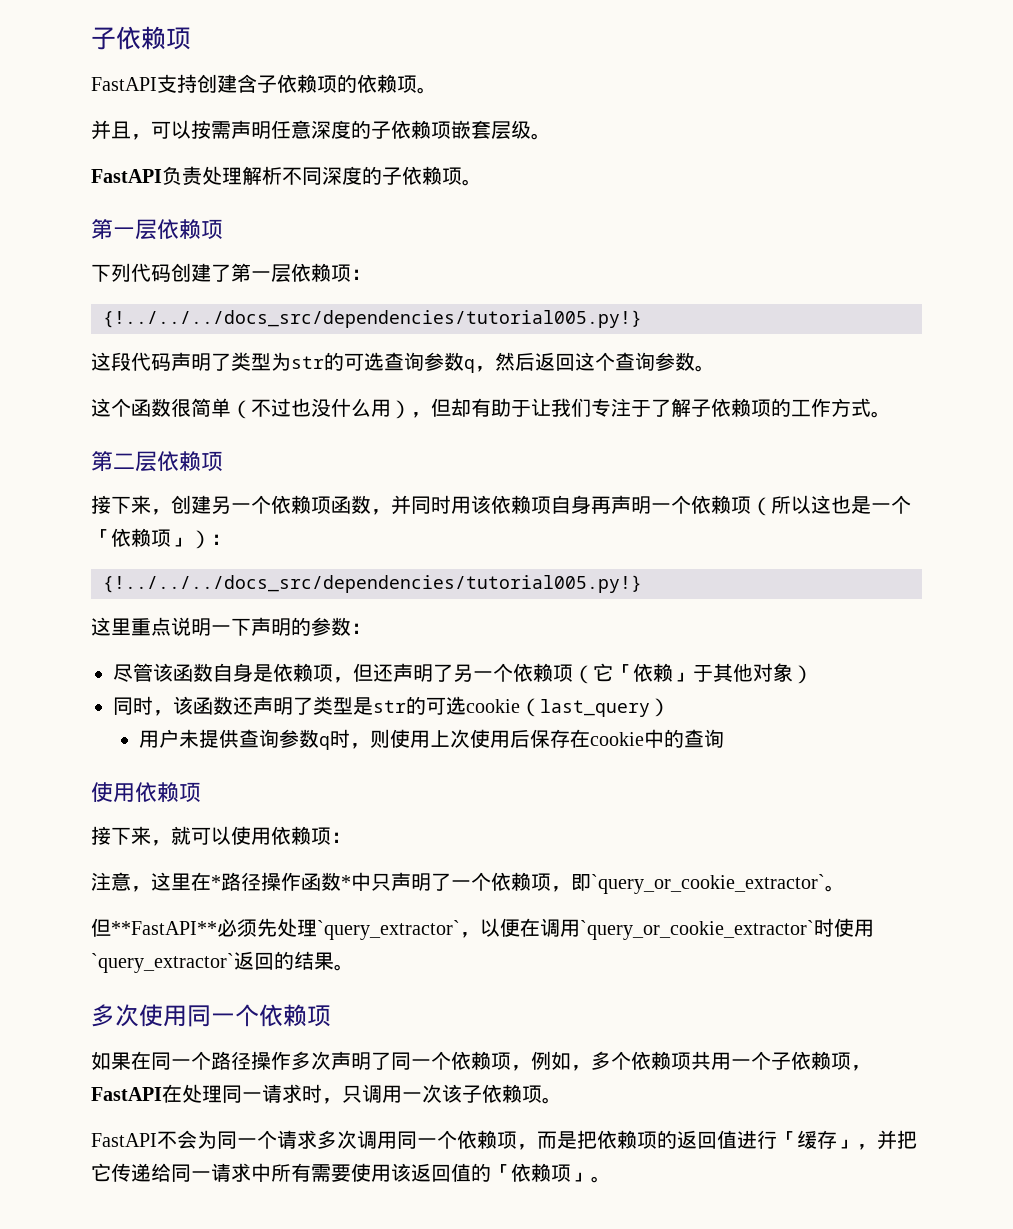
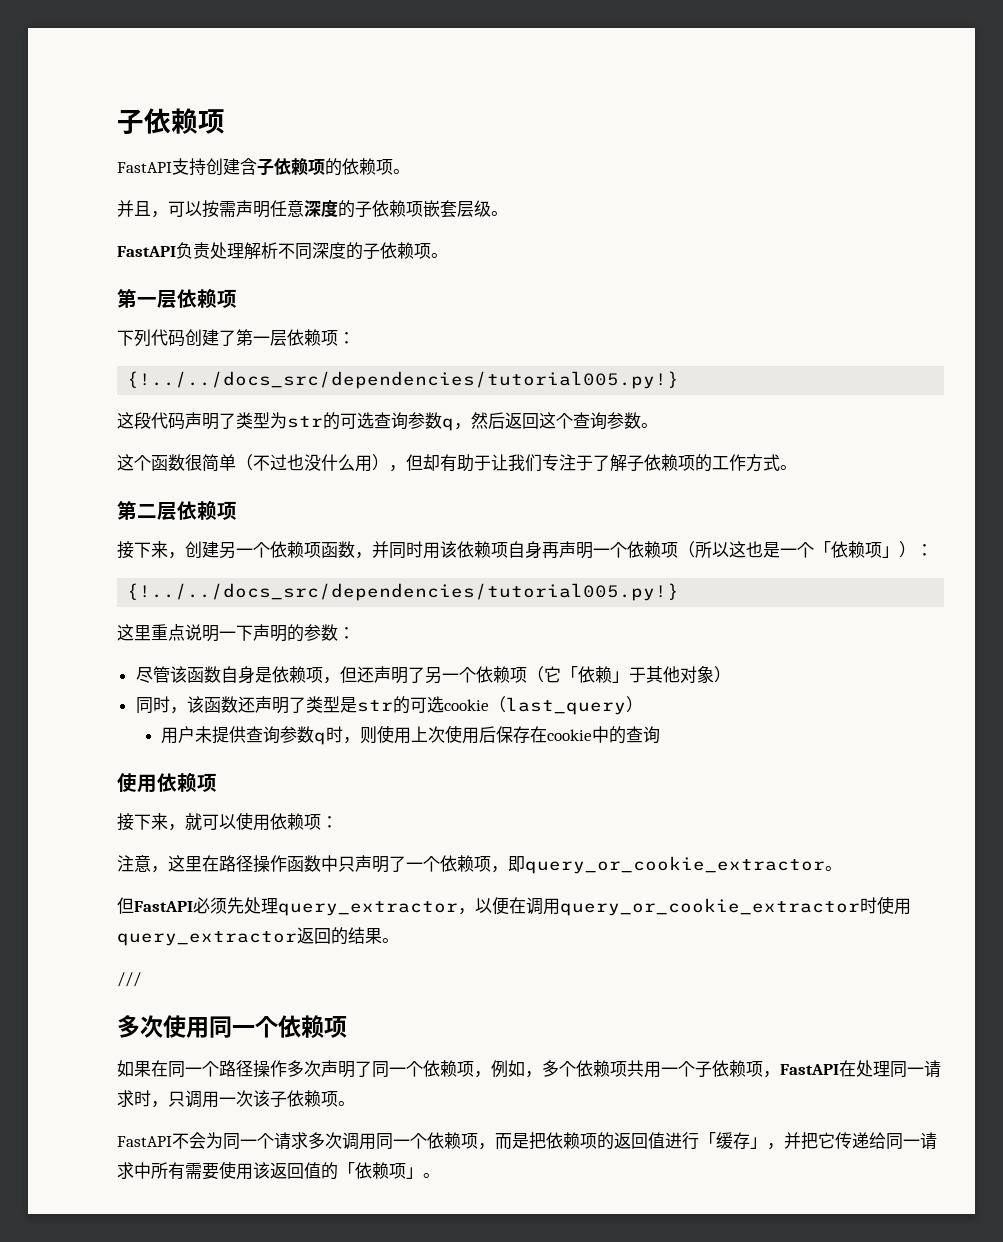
[103,310,642,328] {!../../../docs_src/dependencies/tutorial005.py!} -> [127,371,680,389] {!../../docs_src/dependencies/tutorial005.py!}
[103,575,642,593] {!../../../docs_src/dependencies/tutorial005.py!} -> [127,583,680,601] {!../../docs_src/dependencies/tutorial005.py!}
[211,875,221,889] * -> (219, 863) none
[341,875,351,889] * -> (321, 863) none
[591,874,825,894] `query_or_cookie_extractor` -> [525,856,825,874] query_or_cookie_extractor
[111,921,217,935] **FastAPI** -> [134,901,193,912] FastAPI
[317,920,460,940] `query_extractor` -> [278,901,458,916] query_extractor
[580,918,874,940] [91,953,234,973] `query_or_cookie_extractor`时使用`query_extractor` -> [560,896,911,916] [117,931,297,946] query_or_cookie_extractor时使用query_extractor
(354, 967) none -> [117,972,141,987] // ///

